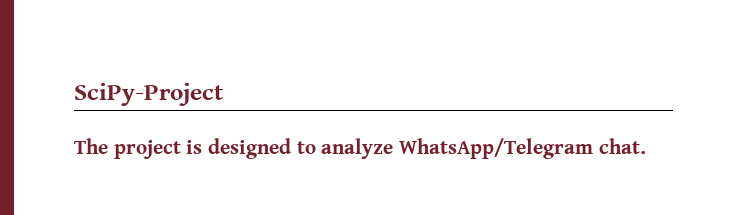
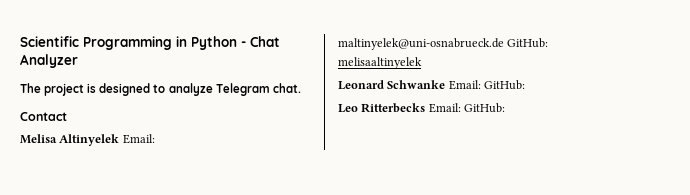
[74,83,224,106] SciPy-Project -> [20,36,280,50] [20,54,78,68] Scientific Programming in Python - Chat Analyzer
[399,138,594,159] WhatsApp/Telegram -> [215,83,270,96] Telegram
(646, 146) none -> [20,112,67,121] [20,134,155,146] [338,38,549,50] [338,57,422,69] [338,80,526,90] [338,103,506,113] // Contact // Melisa Altinyelek Email: maltinyelek@uni-osnabrueck.de GitHub: melisaaltinyelek // Leonard Schwanke Email: GitHub: // Leo Ritterbecks Email: GitHub:

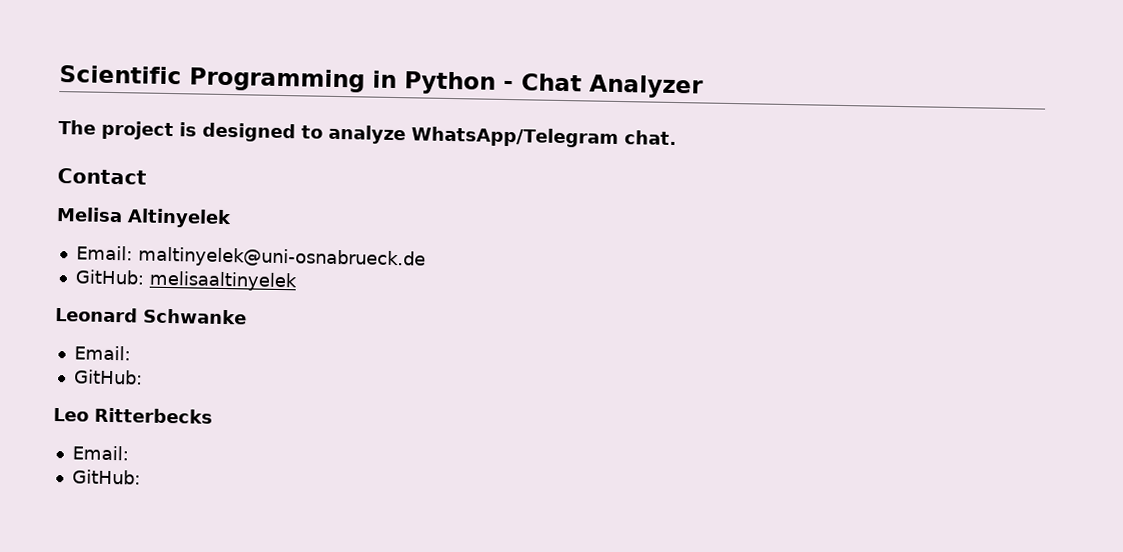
[215,83,270,96] Telegram -> [411,126,619,148] WhatsApp/Telegram
(120, 140) none -> (232, 218) //
(504, 44) none -> (426, 258) //
[448,80,481,90] Email: -> [73,345,131,361] // Email: //
[428,103,461,113] Email: -> [71,445,129,461] // Email: //

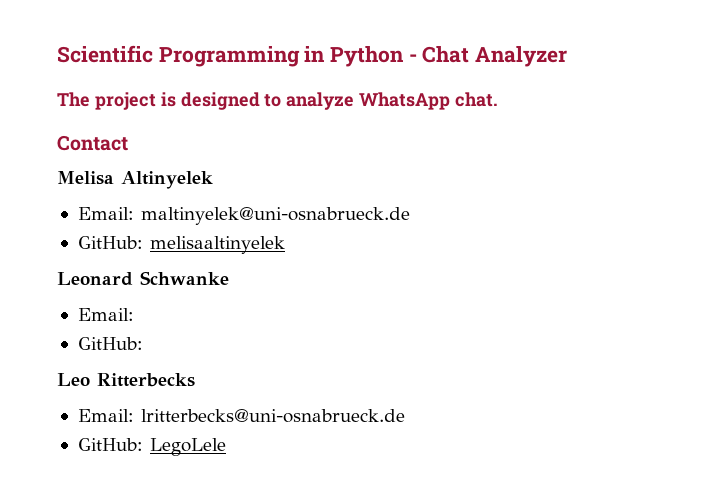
[411,126,619,148] WhatsApp/Telegram -> [359,92,451,110] WhatsApp
[71,469,141,485] // GitHub: -> [140,409,405,423] [77,438,226,456] lritterbecks@uni-osnabrueck.de // GitHub: LegoLele

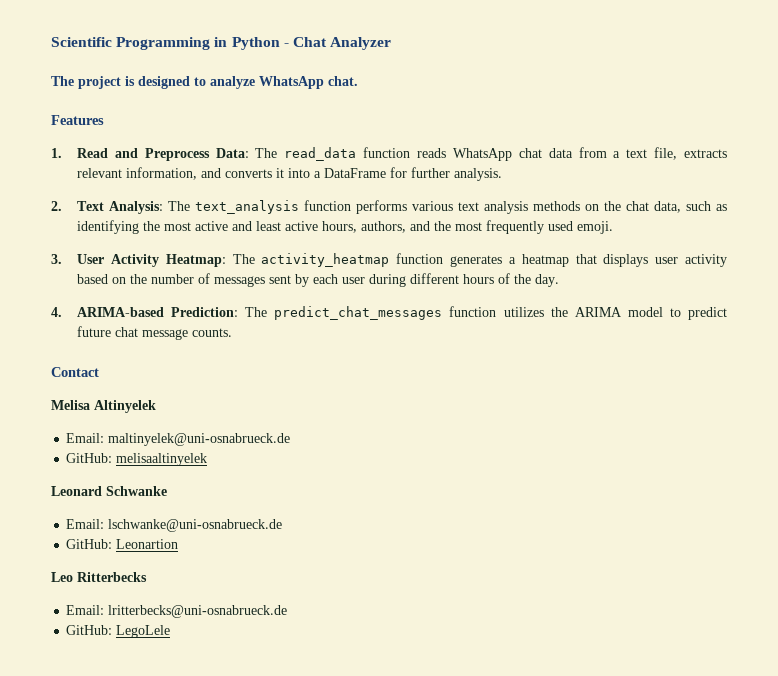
(499, 99) none -> [51,115,104,125] [51,147,727,161] [76,167,502,181] [51,200,727,214] [76,220,613,234] [51,253,728,267] [76,273,559,287] [51,306,727,320] [76,326,232,340] // Features // 1. Read and Preprocess Data: The read_data function reads WhatsApp chat data from a text file, extracts relevant information, and converts it into a DataFrame for further analysis. // 2. Text Analysis: The text_analysis function performs various text analysis methods on the chat data, such as identifying the most active and least active hours, authors, and the most frequently used emoji. // 3. User Activity Heatmap: The activity_heatmap function generates a heatmap that displays user activity based on the number of messages sent by each user during different hours of the day. // 4. ARIMA-based Prediction: The predict_chat_messages function utilizes the ARIMA model to predict future chat message counts.
[77,337,143,350] // GitHub: -> [108,519,283,532] [66,539,179,549] lschwanke@uni-osnabrueck.de // GitHub: Leonartion

